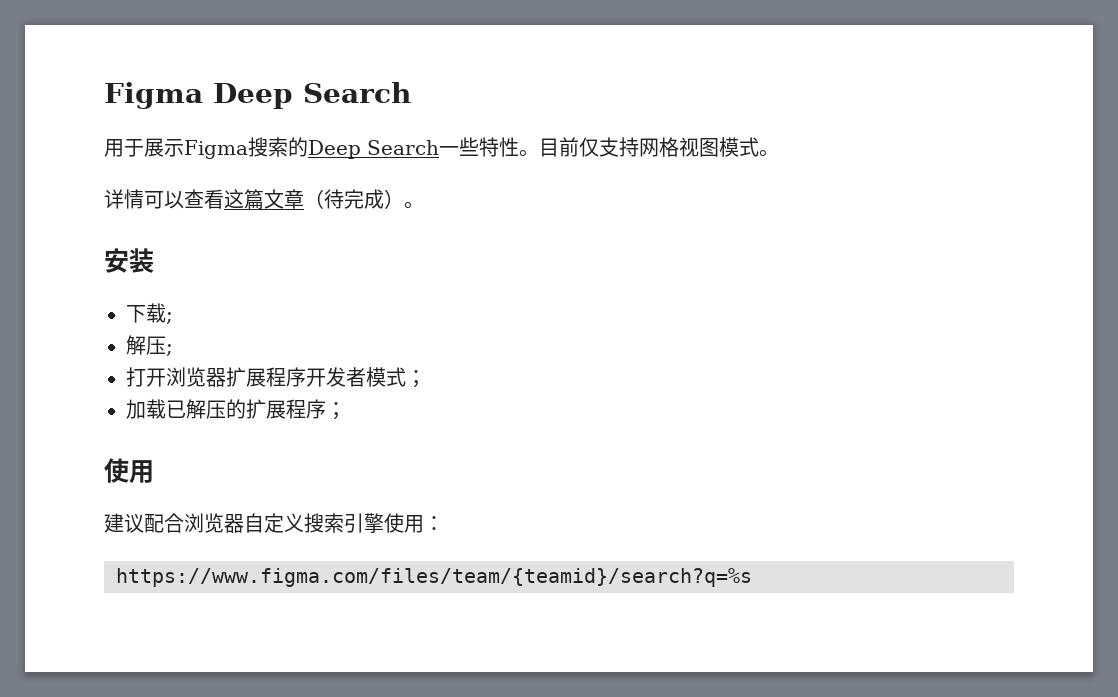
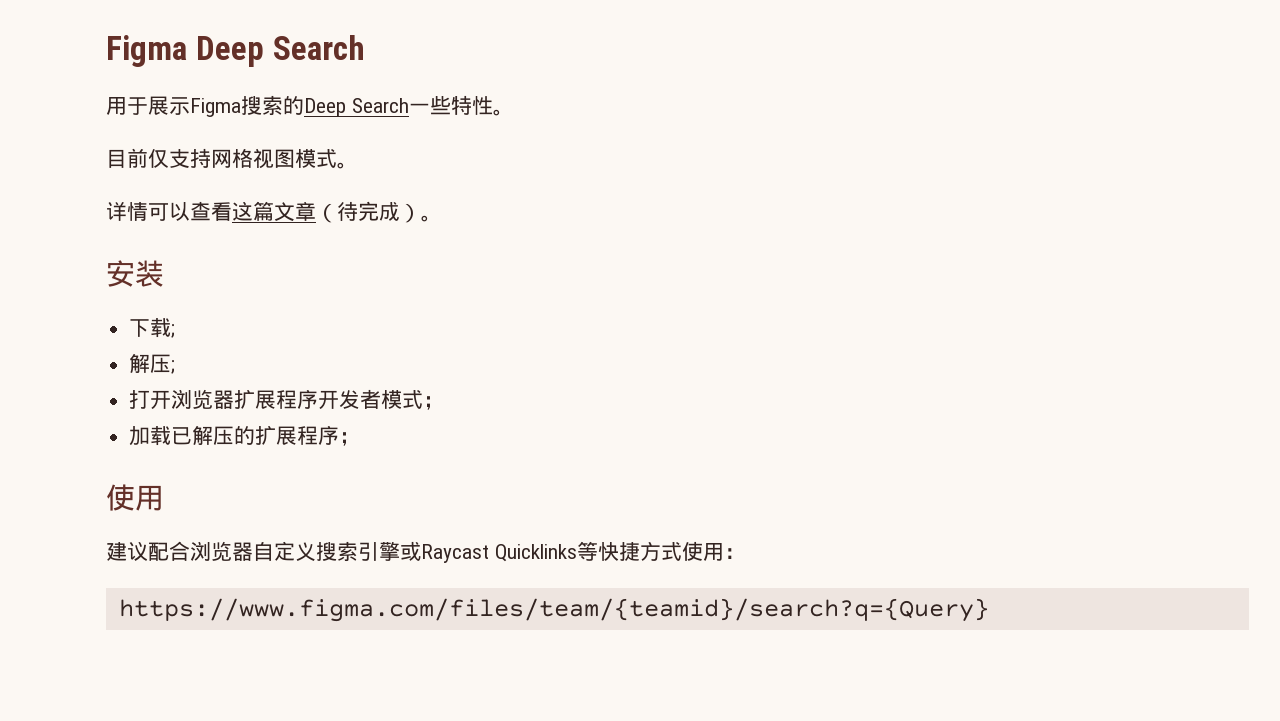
(539, 153) none -> (514, 112) //
(384, 523) none -> [400,541,682,563] 或Raycast Quicklinks等快捷方式
[116,568,752,587] https://www.figma.com/files/team/{teamid}/search?q=%s -> [118,598,989,622] https://www.figma.com/files/team/{teamid}/search?q={Query}

